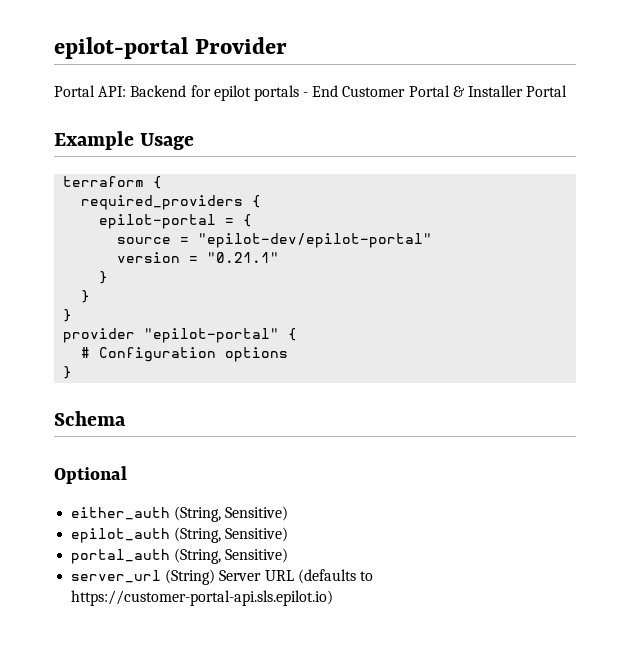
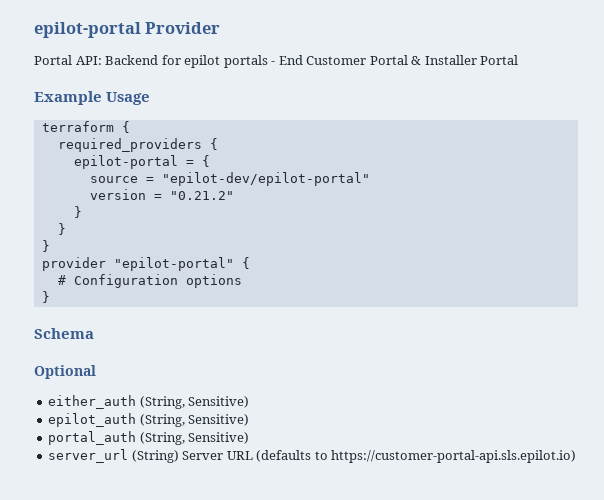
[207,252,280,263] "0.21.1" -> [169,191,234,200] "0.21.2"

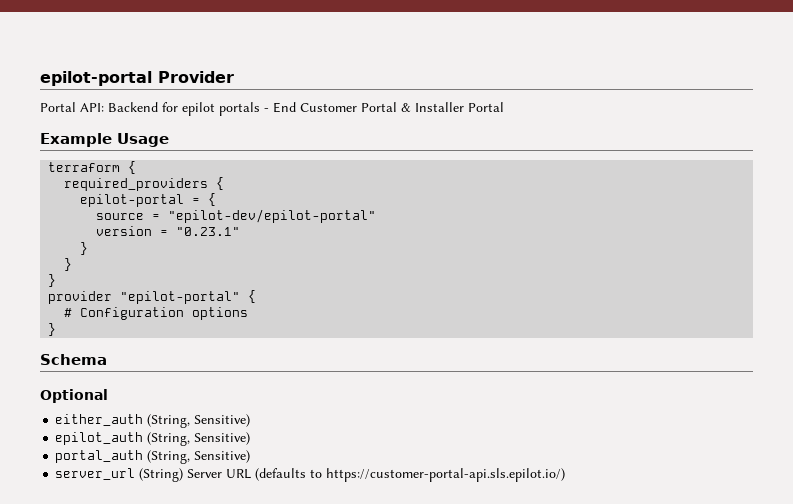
[169,191,234,200] "0.21.2" -> [176,227,241,236] "0.23.1"
[331,450,577,463] https://customer-portal-api.sls.epilot.io) -> [326,468,566,482] https://customer-portal-api.sls.epilot.io/)

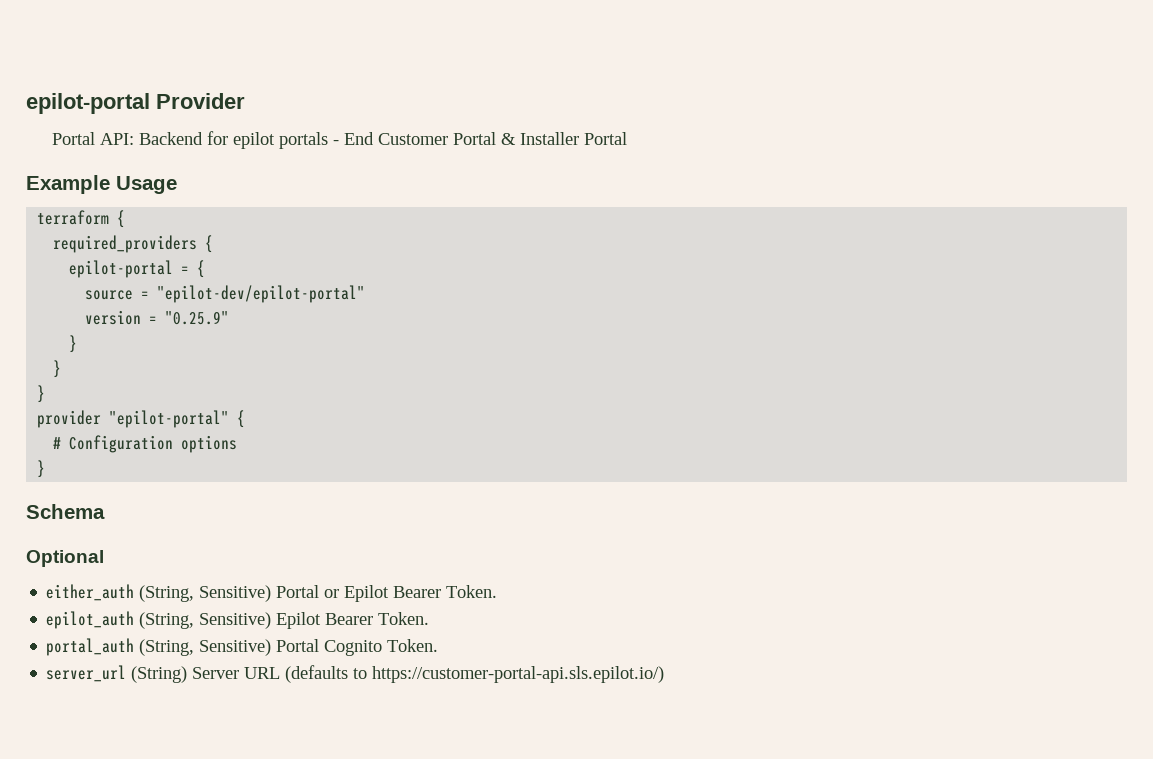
[176,227,241,236] "0.23.1" -> [165,311,230,325] "0.25.9"
(251, 420) none -> [276,585,498,602] Portal or Epilot Bearer Token.
(251, 438) none -> [276,612,430,629] Epilot Bearer Token.
(251, 456) none -> [276,639,439,656] Portal Cognito Token.

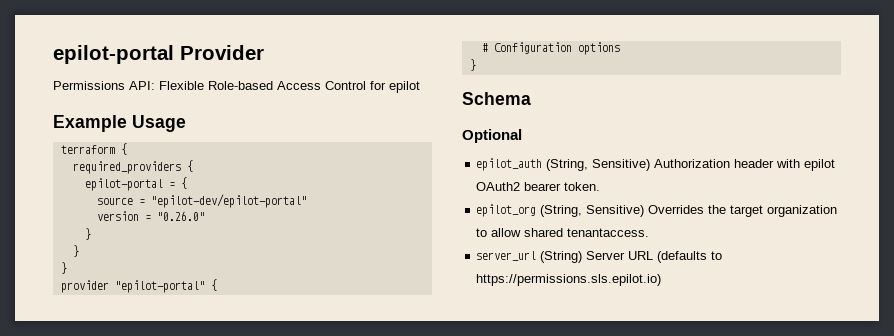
[52,131,628,149] Portal API: Backend for epilot portals - End Customer Portal & Installer Portal -> [53,81,420,93] Permissions API: Flexible Role-based Access Control for epilot
[165,311,230,325] "0.25.9" -> [156,211,205,221] "0.26.0"
[46,584,498,602] [46,611,430,629] [46,638,439,656] either_auth (String, Sensitive) Portal or Epilot Bearer Token. // epilot_auth (String, Sensitive) Epilot Bearer Token. // portal_auth (String, Sensitive) Portal Cognito Token. -> [476,158,836,171] [476,182,601,191] [476,204,838,217] [476,228,650,237] epilot_auth (String, Sensitive) Authorization header with epilot OAuth2 bearer token. // epilot_org (String, Sensitive) Overrides the target organization to allow shared tenantaccess.
[372,666,665,683] https://customer-portal-api.sls.epilot.io/) -> [476,274,662,286] https://permissions.sls.epilot.io)

